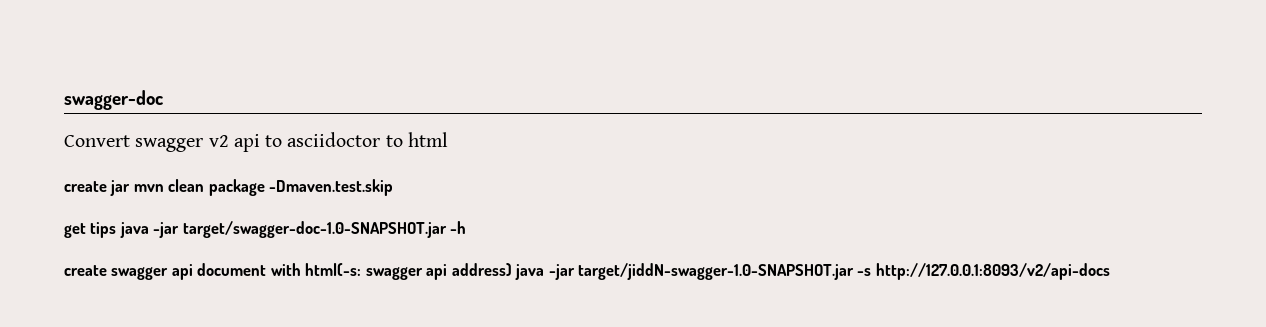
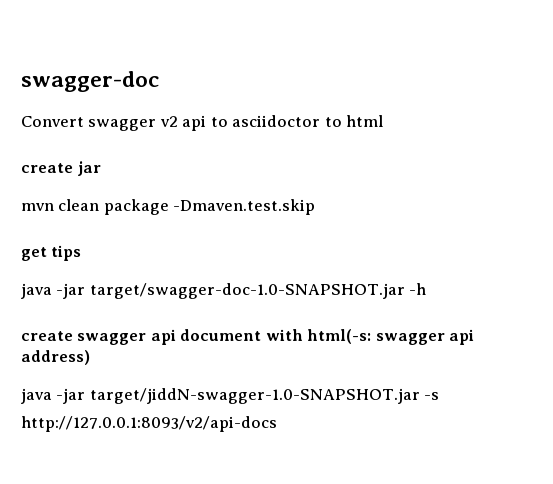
(131, 188) none -> (102, 168) //
(117, 230) none -> (82, 253) //
(512, 269) none -> (90, 357) //

